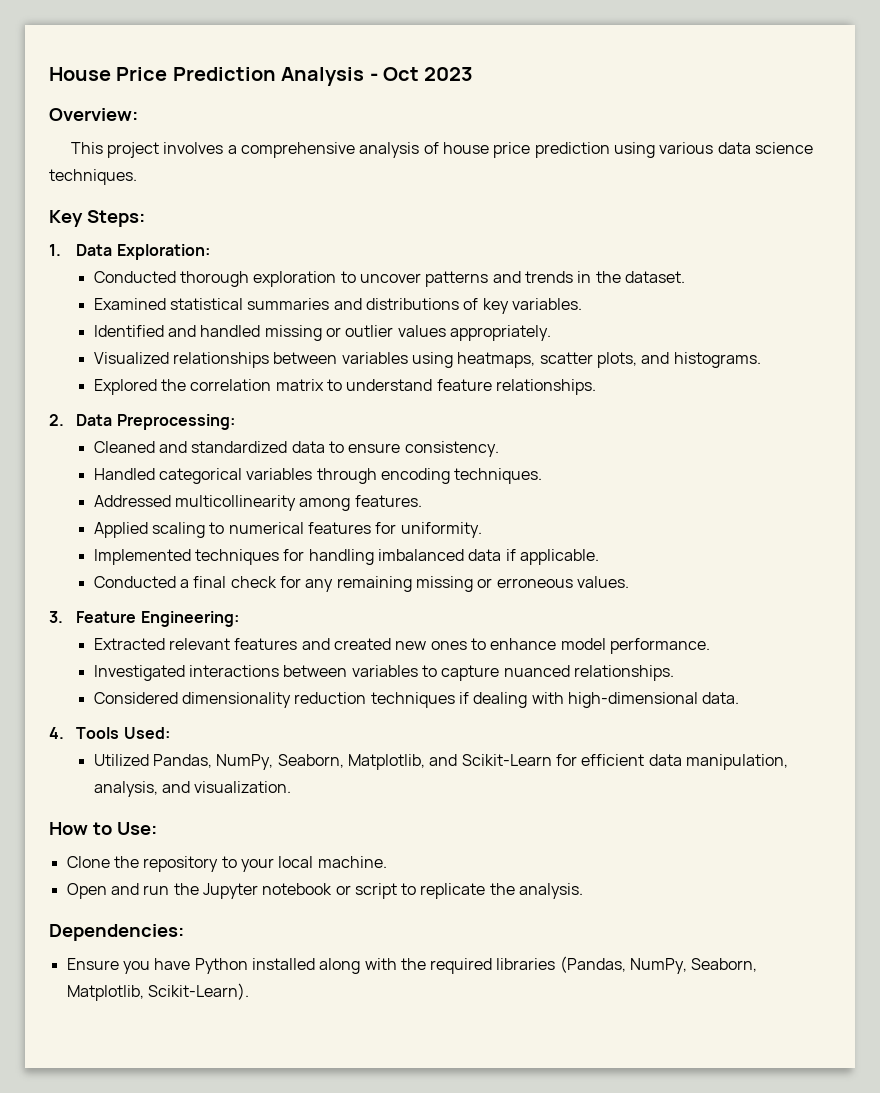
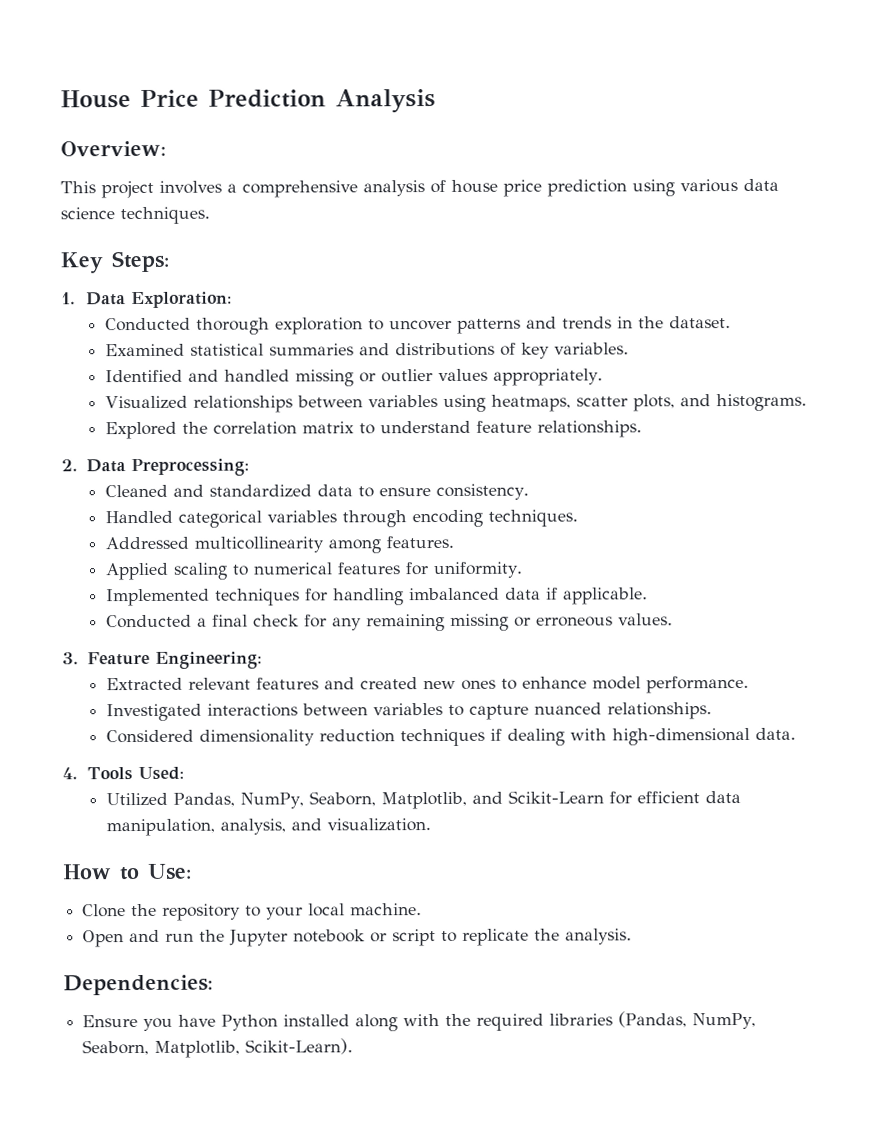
[369,67,474,81] - Oct 2023 -> (436, 101) none

